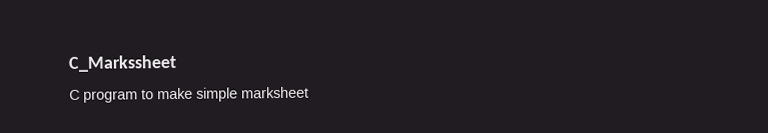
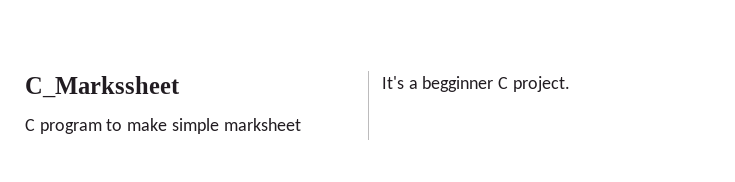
(309, 92) none -> [382,76,570,92] // It's a begginner C project.

